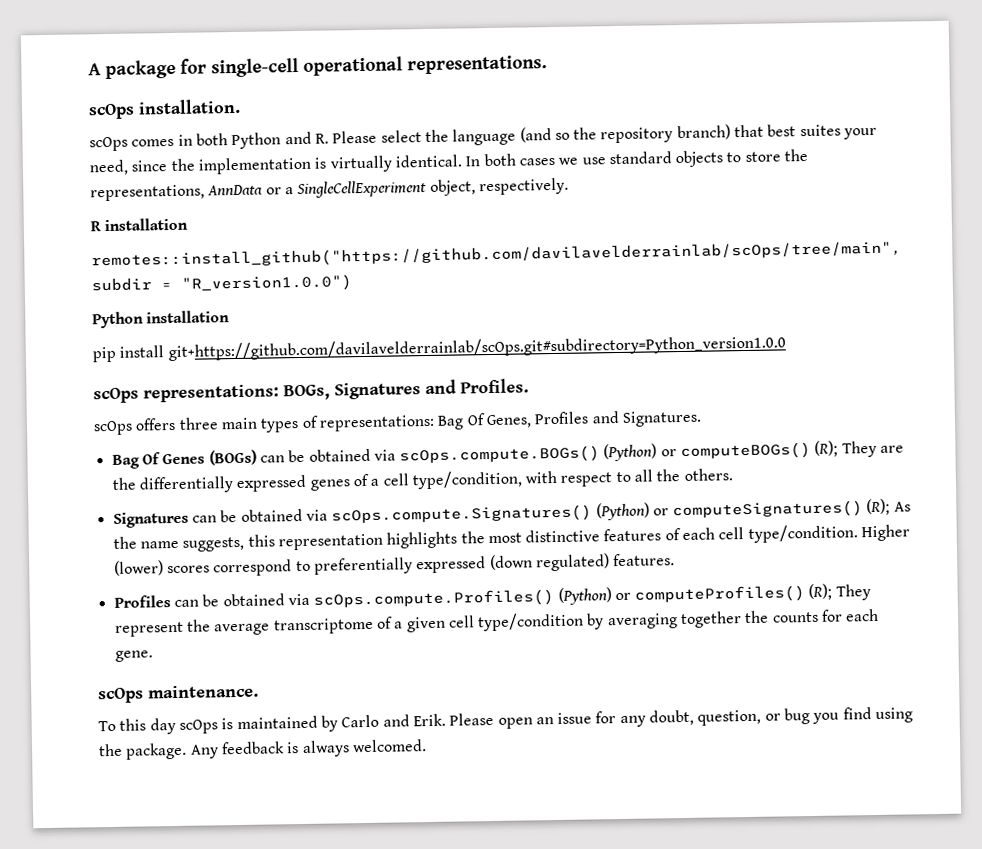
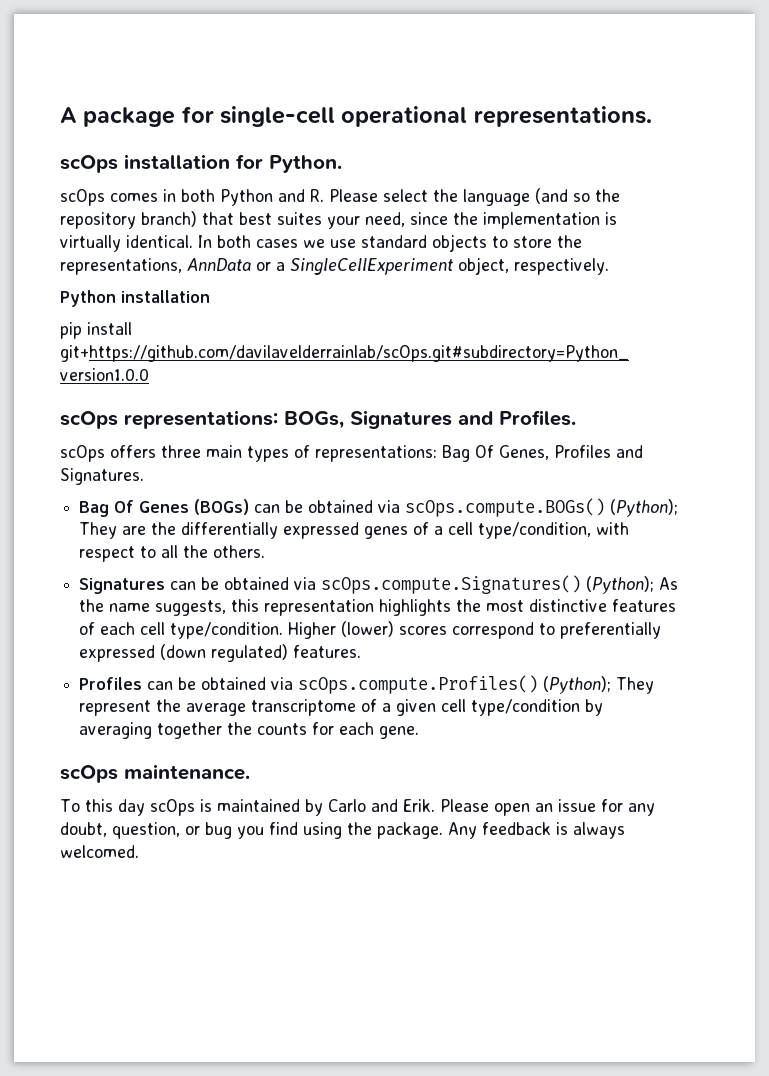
[138,98,241,115] installation. -> [124,154,342,173] installation for Python.
[90,217,189,232] [91,240,902,270] [91,274,352,293] // R installation // remotes::install_github("https://github.com/davilavelderrainlab/scOps/tree/main", subdir = "R_version1.0.0") -> (609, 266) none
[603,440,839,462] (Python) or computeBOGs() (R); -> [610,499,679,517] (Python);
[595,498,891,521] (Python) or computeSignatures() (R); -> [586,576,655,594] (Python);
[557,583,833,605] (Python) or computeProfiles() (R); -> [543,676,612,694] (Python);

